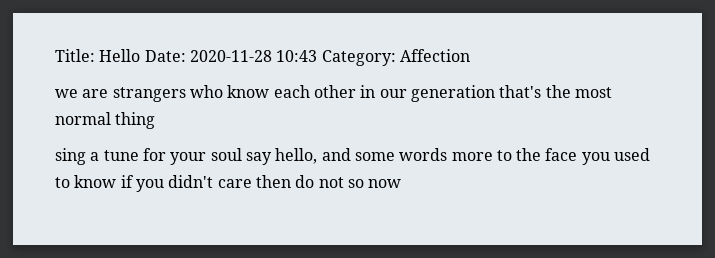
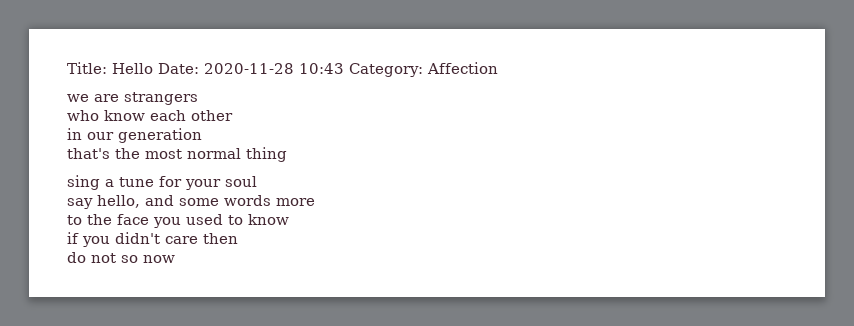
(186, 94) none -> (198, 98) //
(356, 91) none -> (233, 115) //
(495, 93) none -> (202, 135) //
(242, 154) none -> (257, 181) //
(493, 156) none -> (315, 202) //
(117, 181) none -> (289, 219) //
(291, 181) none -> (238, 238) //

